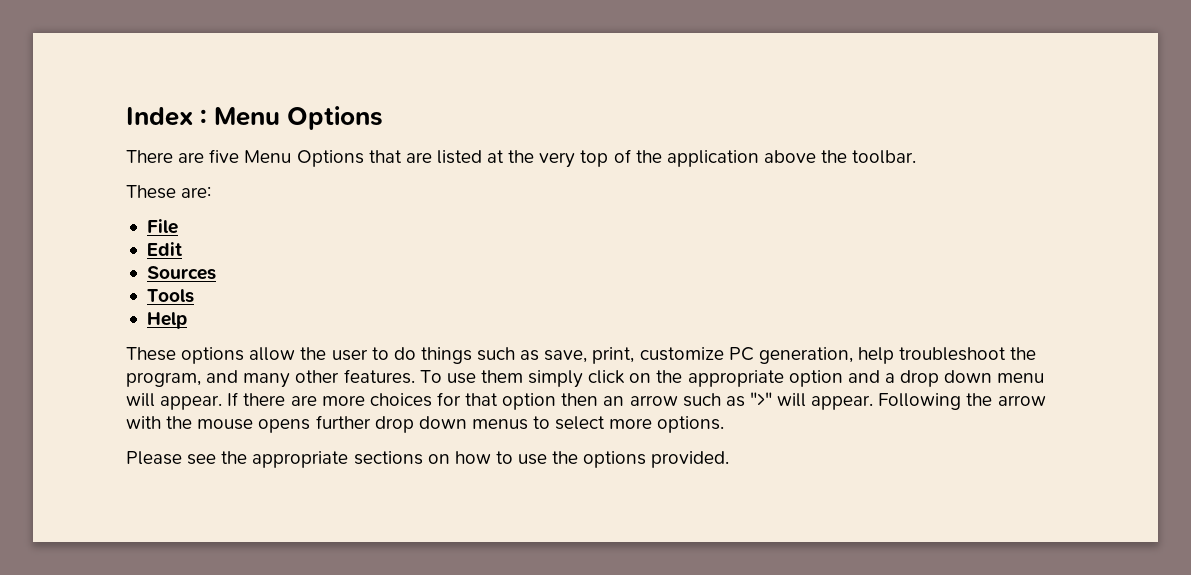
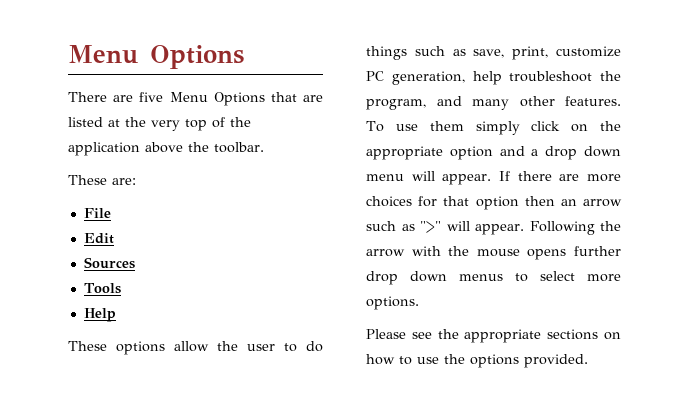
[126,107,208,126] Index : -> (68, 54) none

